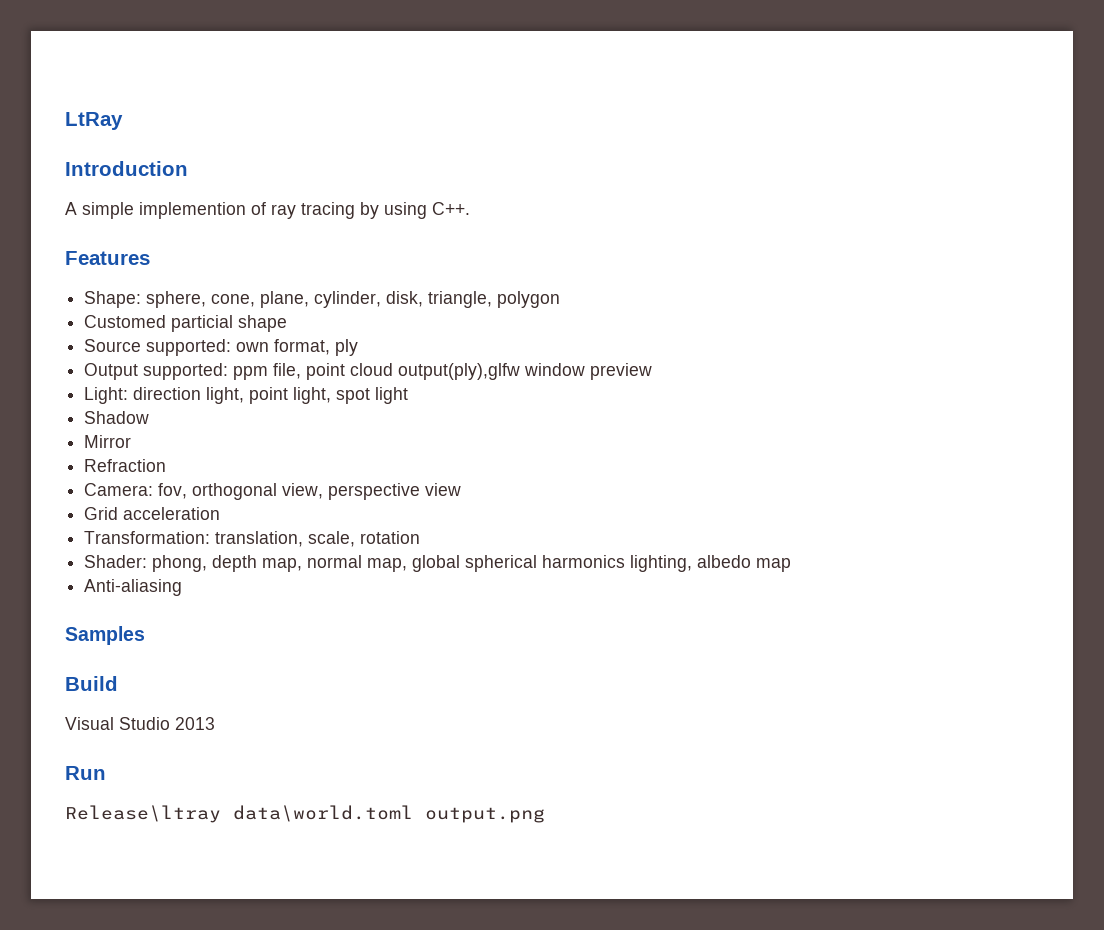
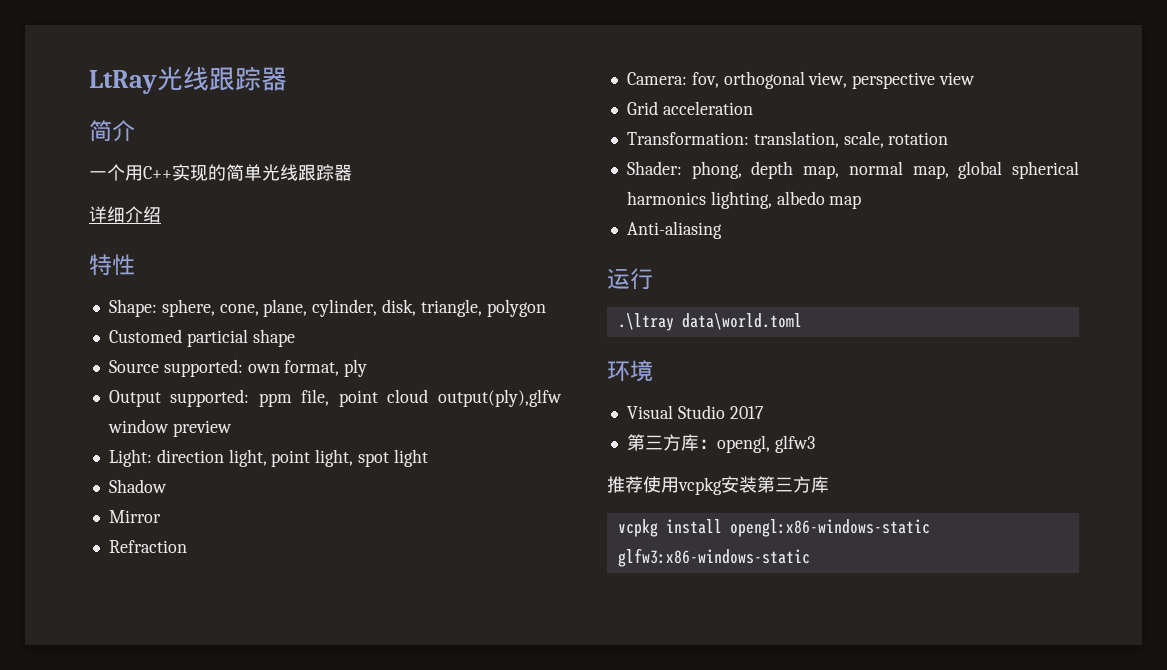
[65,161,188,176] [65,202,470,219] [65,251,150,265] // Introduction // A simple implemention of ray tracing by using C++. // Features -> [157,66,287,91] [89,120,135,142] [89,164,352,181] [89,206,161,223] [89,254,135,276] 光线跟踪器 // 简介 // 一个用C++实现的简单光线跟踪器 // 详细介绍 // 特性
[65,626,145,645] [65,676,118,691] [65,717,215,730] [65,766,106,780] [65,805,545,823] Samples // Build // Visual Studio 2013 // Run // Release\ltray data\world.toml output.png -> [607,268,653,290] [617,313,802,331] [607,360,653,382] [626,405,764,419] [626,434,815,453] [607,476,829,495] [617,519,930,537] [617,548,810,567] 运行 // .\ltray data\world.toml // 环境 // Visual Studio 2017 // 第三方库：opengl, glfw3 // 推荐使用vcpkg安装第三方库 // vcpkg install opengl:x86-windows-static glfw3:x86-windows-static

